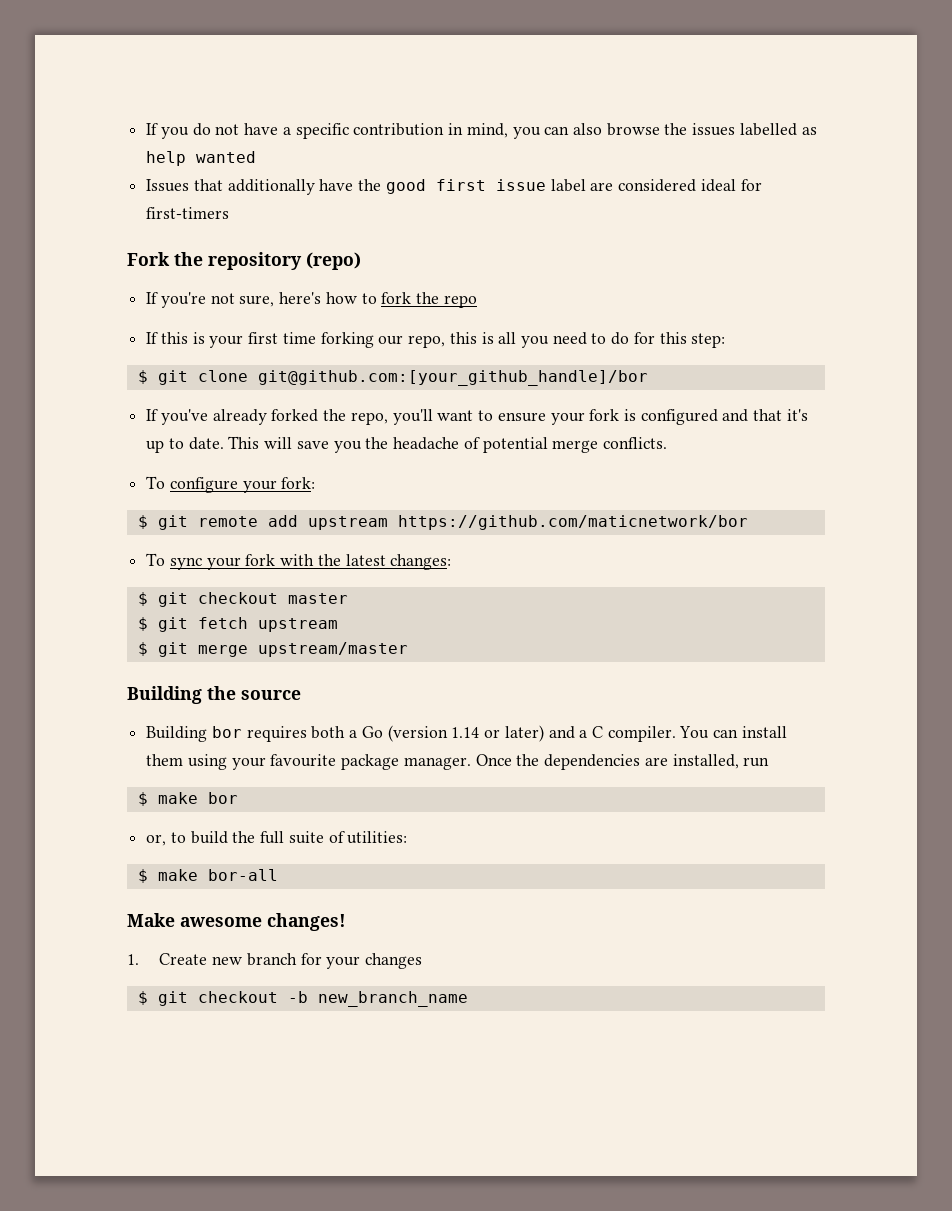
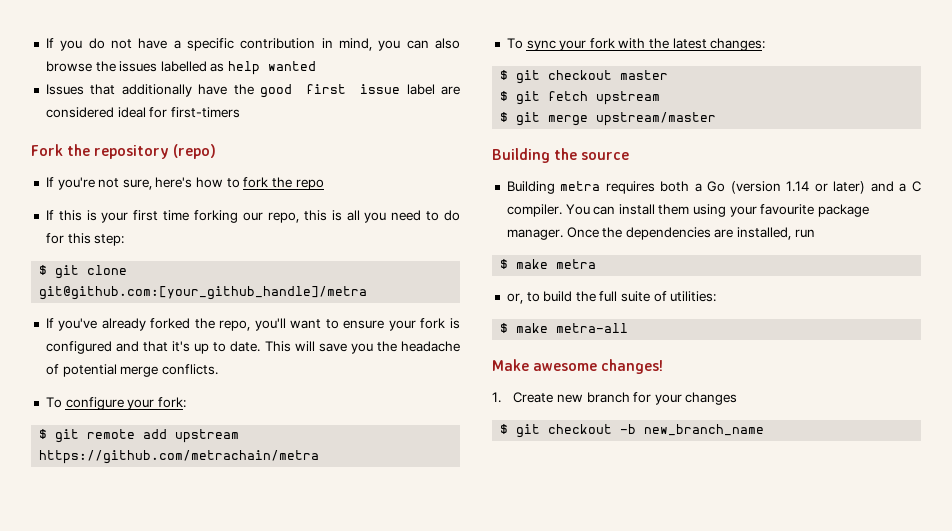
[257,370,648,386] git@github.com:[your_github_handle]/bor -> [39,286,368,300] git@github.com:[your_github_handle]/metra
[397,515,748,530] https://github.com/maticnetwork/bor -> [39,450,320,464] https://github.com/metrachain/metra
[211,726,242,738] bor -> [560,181,601,191] metra
[207,792,238,804] bor -> [556,259,597,269] metra
[207,869,278,881] bor-all -> [556,323,629,333] metra-all

